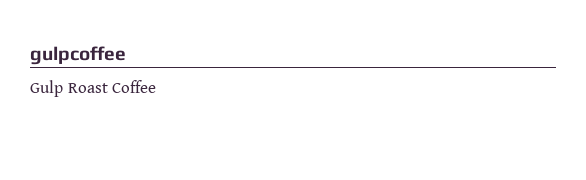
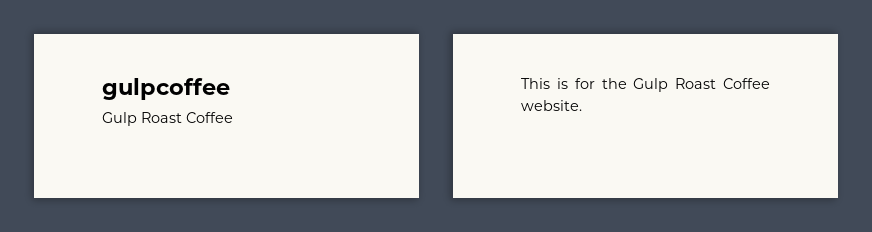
(157, 86) none -> [521,78,770,92] [521,100,582,111] // This is for the Gulp Roast Coffee website.

